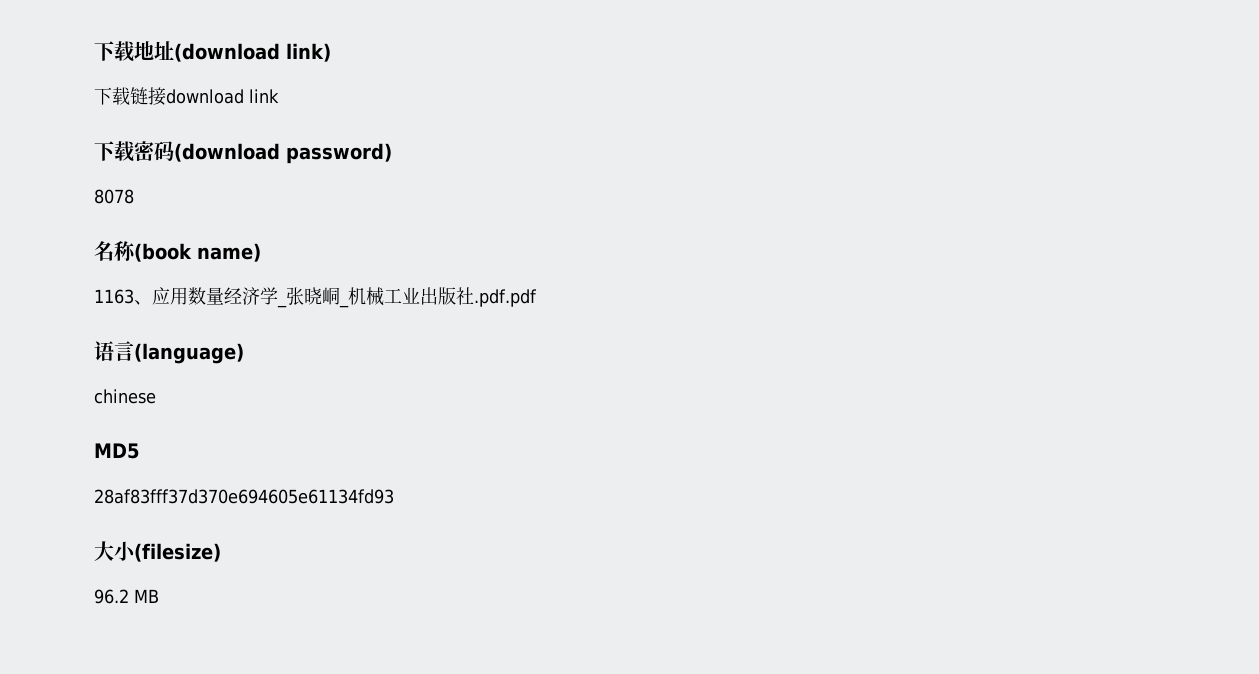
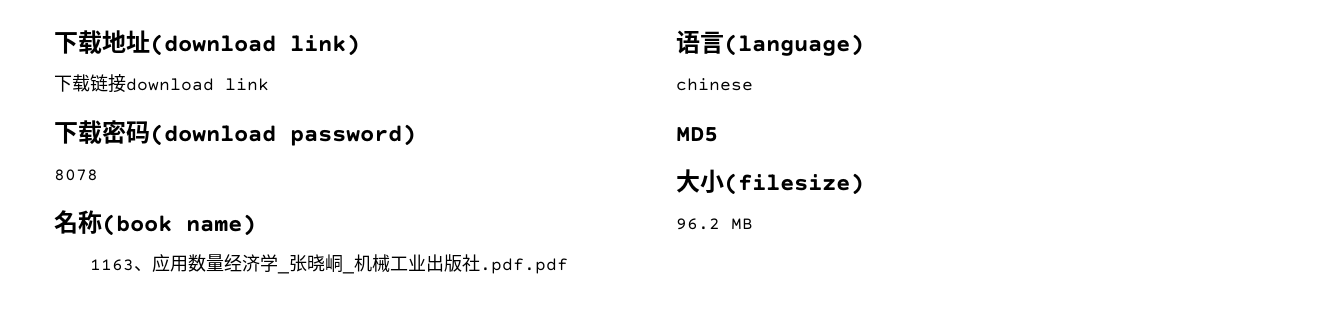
[94,489,394,504] // 28af83fff37d370e694605e61134fd93 -> (718, 134) none

